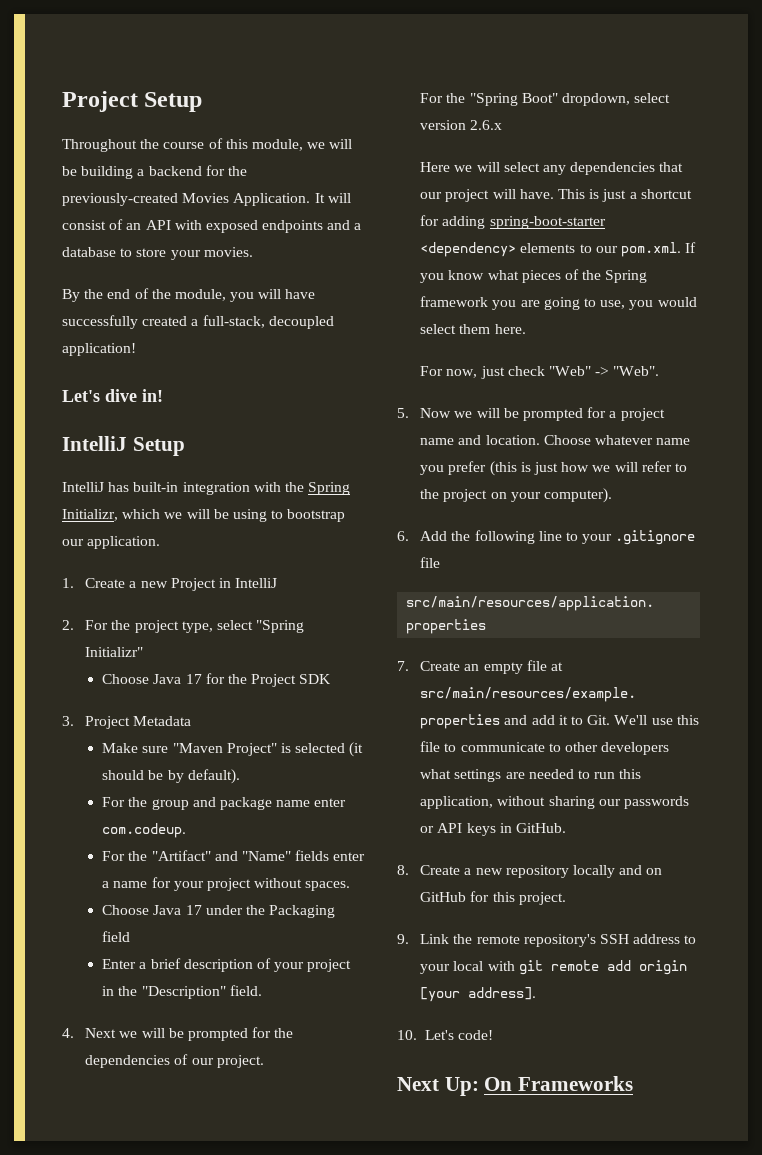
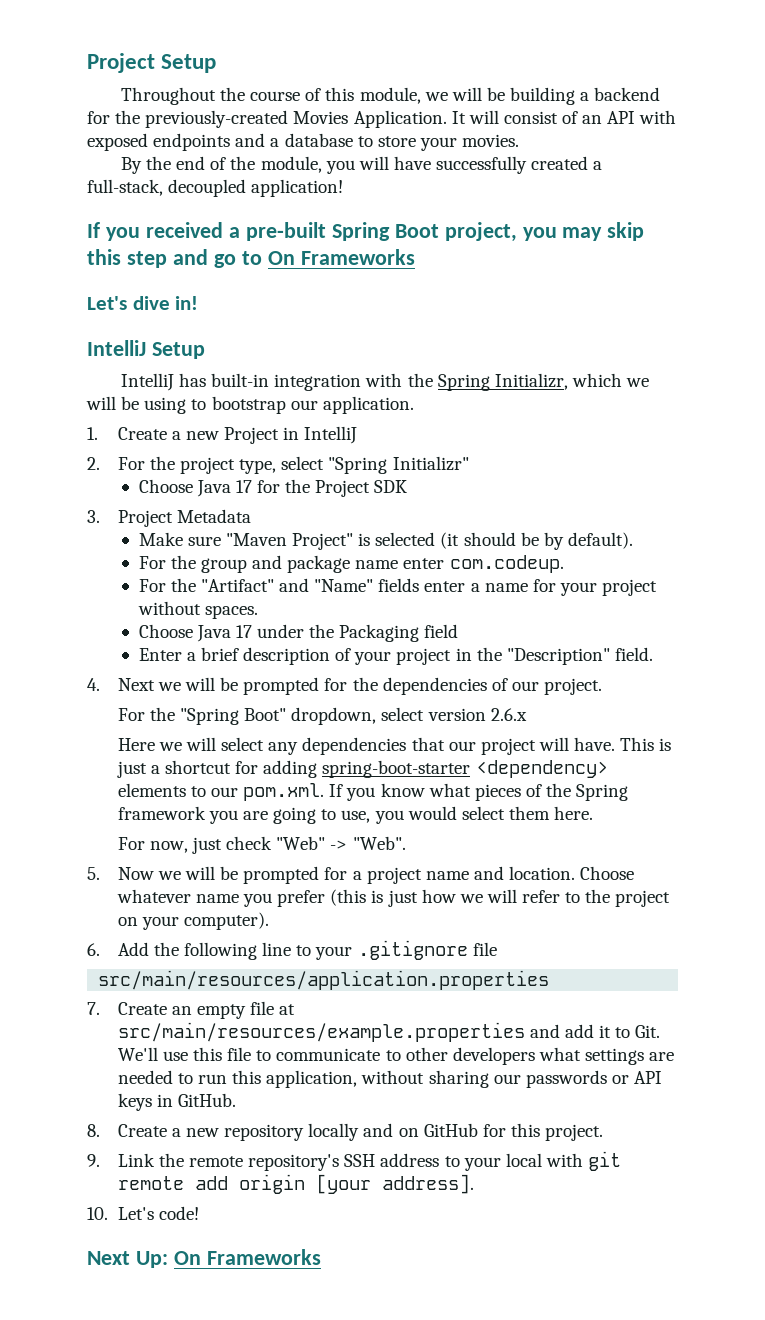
(136, 349) none -> [87,222,645,242] [87,249,415,268] // If you received a pre-built Spring Boot project, you may skip this step and go to On Frameworks

